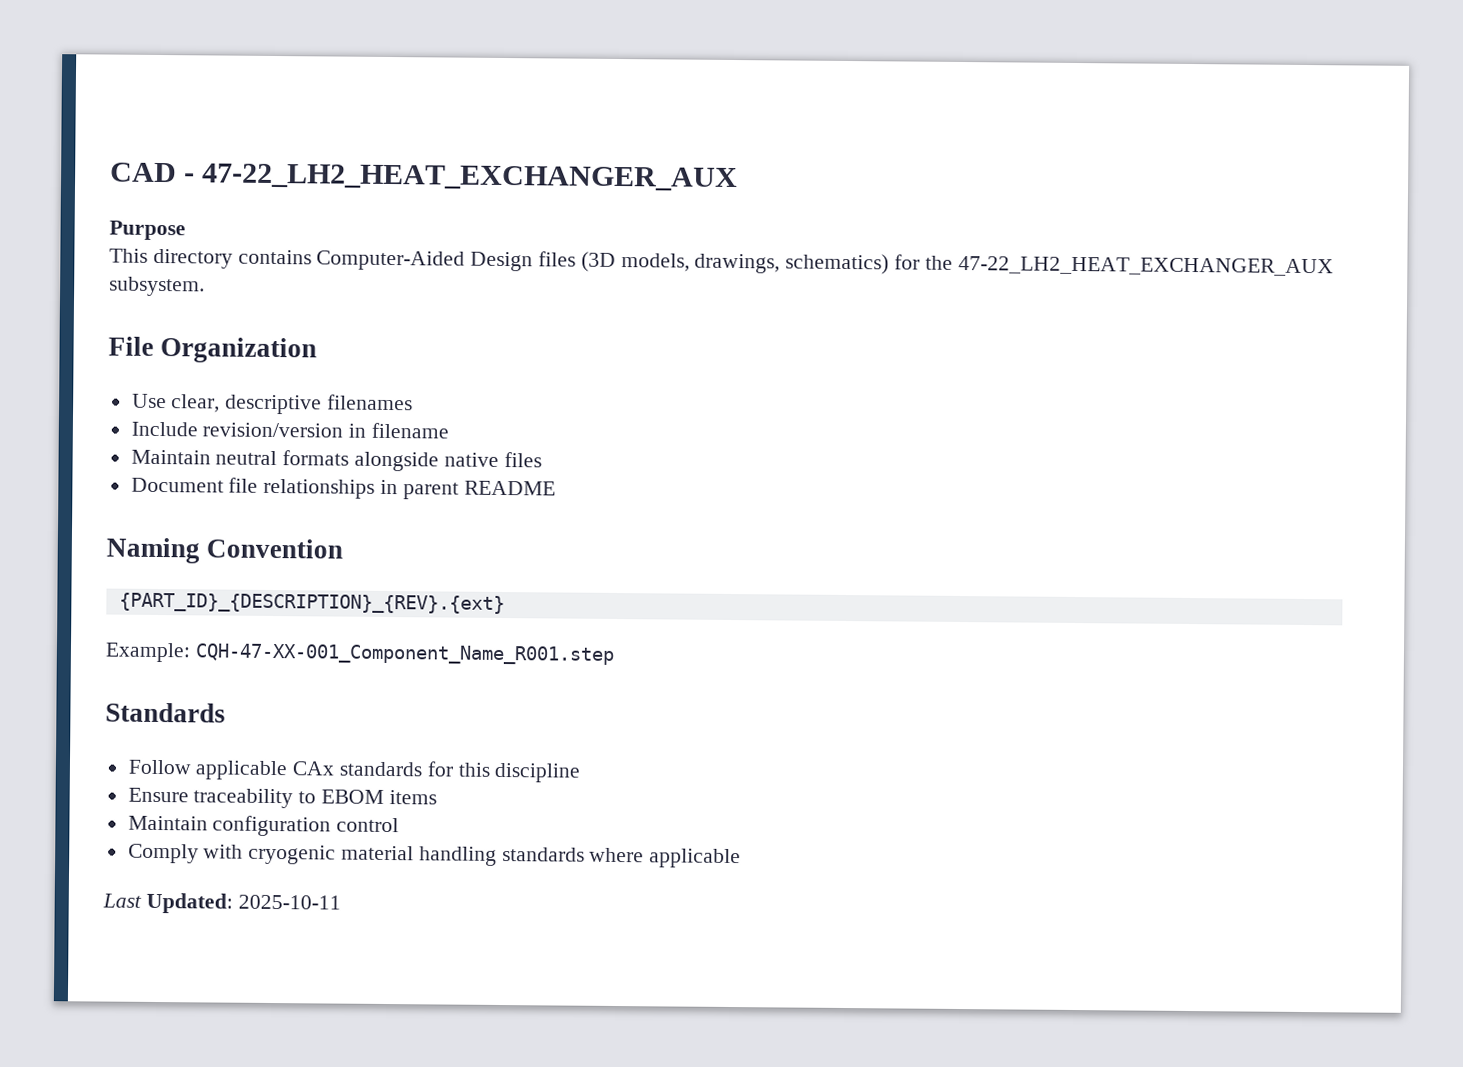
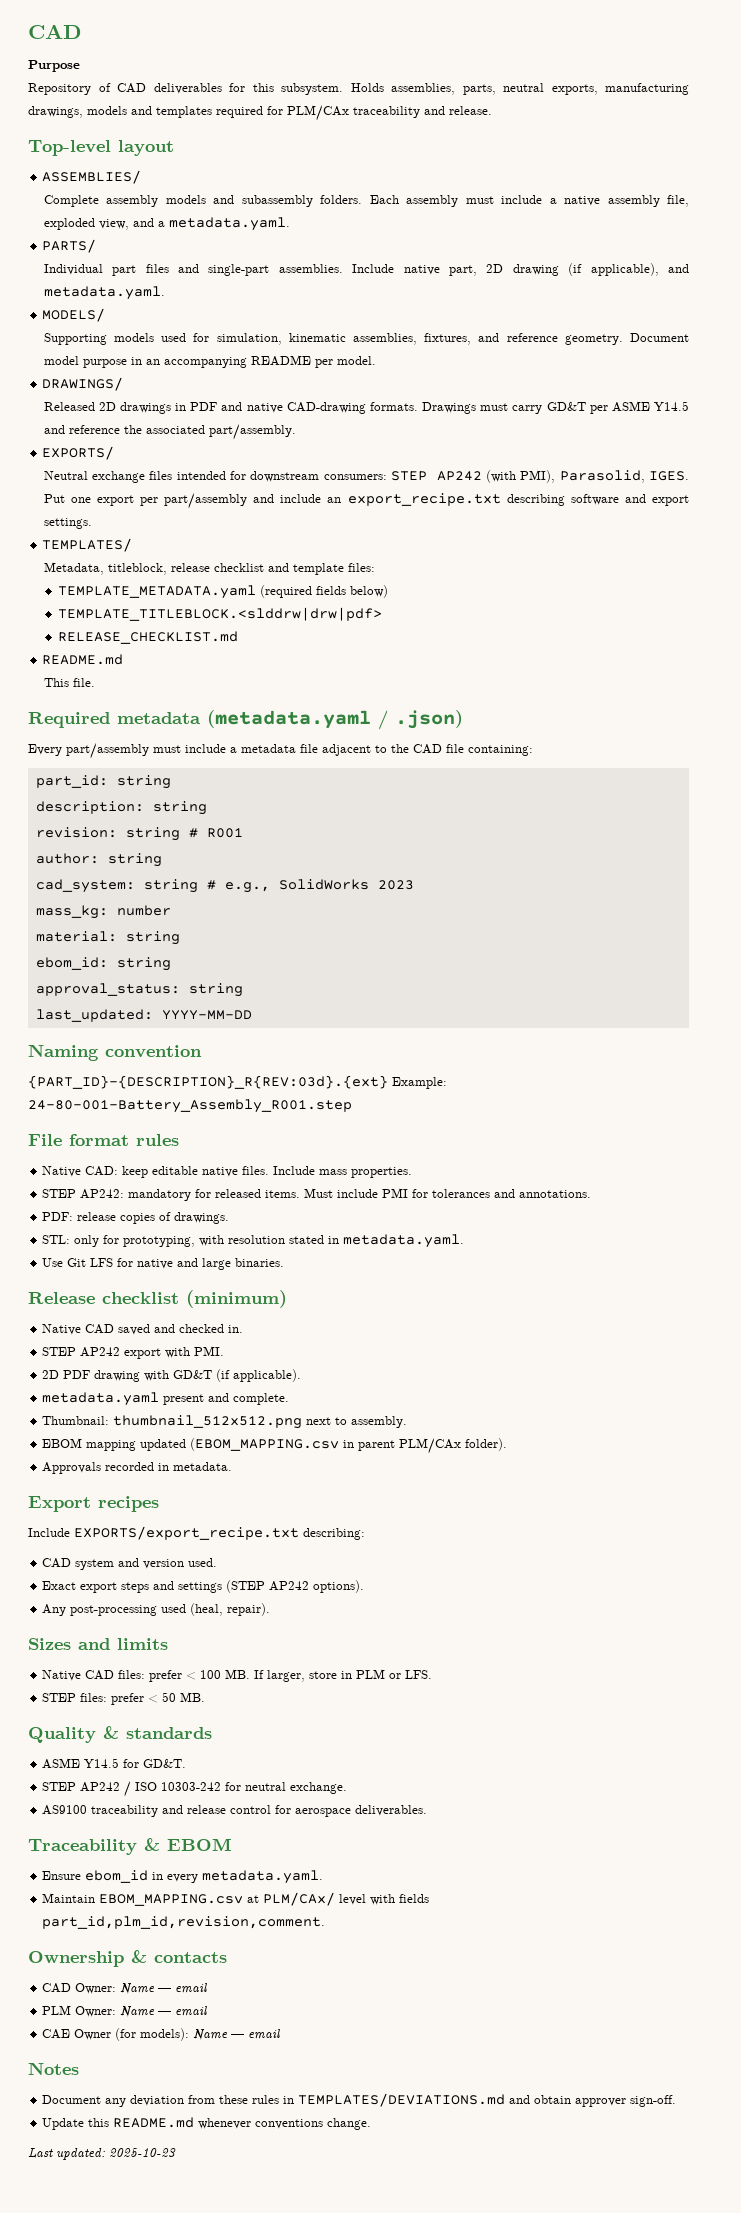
[110,162,739,192] CAD - 47-22_LH2_HEAT_EXCHANGER_AUX -> [28,24,82,39] CAD
[109,248,1334,277] [109,276,205,297] [108,336,318,364] [131,393,414,415] [130,421,450,439] [130,449,542,472] [130,477,556,500] [106,537,344,564] [118,592,505,615] [105,642,615,665] [105,702,226,723] [127,759,581,783] [127,787,437,809] [127,815,400,837] [127,843,742,869] This directory contains Computer-Aided Design files (3D models, drawings, schematics) for the 47-22_LH2_HEAT_EXCHANGER_AUX subsystem. // File Organization // Use clear, descriptive filenames // Include revision/version in filename // Maintain neutral formats alongside native files // Document file relationships in parent README // Naming Convention // {PART_ID}_{DESCRIPTION}_{REV}.{ext} // Example: CQH-47-XX-001_Component_Name_R001.step // Standards // Follow applicable CAx standards for this discipline // Ensure traceability to EBOM items // Maintain configuration control // Comply with cryogenic material handling standards where applicable -> [28,83,689,95] [28,105,492,121] [28,140,174,156] [42,170,142,184] [43,195,689,207] [43,217,290,231] [42,239,97,253] [43,263,689,276] [43,286,165,300] [42,308,106,322] [43,333,689,345] [43,355,376,368] [42,377,124,391] [43,401,689,414] [43,424,296,440] [42,446,115,460] [43,470,689,483] [43,493,690,509] [43,518,92,529] [42,538,133,552] [43,562,375,575] [57,585,388,599] [57,607,382,621] [57,631,238,644] [42,654,124,665] [43,678,95,687] [28,710,463,730] [28,743,533,759] [35,775,171,789] [35,801,207,815] [35,827,243,841] [35,853,162,867] [35,879,414,893] [35,905,171,919] [35,931,180,945] [35,957,171,971] [35,983,243,997] [35,1009,252,1022] [28,1044,202,1061] [28,1075,447,1089] [28,1099,352,1113] [28,1134,179,1146] [42,1166,413,1178] [42,1188,592,1201] [42,1212,230,1224] [42,1234,465,1248] [42,1258,285,1270] [28,1290,287,1308] [42,1324,244,1335] [42,1346,225,1359] [42,1369,302,1382] [42,1392,290,1406] [42,1415,408,1429] [42,1438,508,1454] [42,1462,233,1474] [28,1496,159,1512] [28,1526,365,1540] [42,1558,218,1570] [42,1580,365,1593] [42,1603,271,1616] [28,1638,168,1650] [42,1669,433,1682] [42,1692,206,1705] [28,1726,212,1743] [42,1758,187,1769] [42,1781,348,1797] [42,1805,428,1817] [28,1838,232,1855] [42,1870,324,1884] [42,1892,430,1906] [42,1916,326,1929] [28,1950,227,1967] [42,1983,208,1995] [42,2005,208,2018] [42,2028,281,2041] [28,2062,79,2075] [42,2093,677,2107] [42,2117,372,2130] Repository of CAD deliverables for this subsystem. Holds assemblies, parts, neutral exports, manufacturing drawings, models and templates required for PLM/CAx traceability and release. // Top-level layout // ASSEMBLIES/ // Complete assembly models and subassembly folders. Each assembly must include a native assembly file, exploded view, and a metadata.yaml. // PARTS/ // Individual part files and single-part assemblies. Include native part, 2D drawing (if applicable), and metadata.yaml. // MODELS/ // Supporting models used for simulation, kinematic assemblies, fixtures, and reference geometry. Document model purpose in an accompanying README per model. // DRAWINGS/ // Released 2D drawings in PDF and native CAD-drawing formats. Drawings must carry GD&T per ASME Y14.5 and reference the associated part/assembly. // EXPORTS/ // Neutral exchange files intended for downstream consumers: STEP AP242 (with PMI), Parasolid, IGES. Put one export per part/assembly and include an export_recipe.txt describing software and export settings. // TEMPLATES/ // Metadata, titleblock, release checklist and template files: // TEMPLATE_METADATA.yaml (required fields below) // TEMPLATE_TITLEBLOCK.<slddrw|drw|pdf> // RELEASE_CHECKLIST.md // README.md // This file. // Required metadata (metadata.yaml / .json) // Every part/assembly must include a metadata file adjacent to the CAD file containing: // part_id: string // description: string // revision: string # R001 // author: string // cad_system: string # e.g., SolidWorks 2023 // mass_kg: number // material: string // ebom_id: string // approval_status: string // last_updated: YYYY-MM-DD // Naming convention // {PART_ID}-{DESCRIPTION}_R{REV:03d}.{ext} Example: 24-80-001-Battery_Assembly_R001.step // File format rules // Native CAD: keep editable native files. Include mass properties. // STEP AP242: mandatory for released items. Must include PMI for tolerances and annotations. // PDF: release copies of drawings. // STL: only for prototyping, with resolution stated in metadata.yaml. // Use Git LFS for native and large binaries. // Release checklist (minimum) // Native CAD saved and checked in. // STEP AP242 export with PMI. // 2D PDF drawing with GD&T (if applicable). // metadata.yaml present and complete. // Thumbnail: thumbnail_512x512.png next to assembly. // EBOM mapping updated (EBOM_MAPPING.csv in parent PLM/CAx folder). // Approvals recorded in metadata. // Export recipes // Include EXPORTS/export_recipe.txt describing: // CAD system and version used. // Exact export steps and settings (STEP AP242 options). // Any post-processing used (heal, repair). // Sizes and limits // Native CAD files: prefer < 100 MB. If larger, store in PLM or LFS. // STEP files: prefer < 50 MB. // Quality & standards // ASME Y14.5 for GD&T. // STEP AP242 / ISO 10303-242 for neutral exchange. // AS9100 traceability and release control for aerospace deliverables. // Traceability & EBOM // Ensure ebom_id in every metadata.yaml. // Maintain EBOM_MAPPING.csv at PLM/CAx/ level with fields part_id,plm_id,revision,comment. // Ownership & contacts // CAD Owner: Name — email // PLM Owner: Name — email // CAE Owner (for models): Name — email // Notes // Document any deviation from these rules in TEMPLATES/DEVIATIONS.md and obtain approver sign-off. // Update this README.md whenever conventions change.
[145,892,341,914] Updated: 2025-10-11 -> [56,2148,176,2160] updated: 2025-10-23

